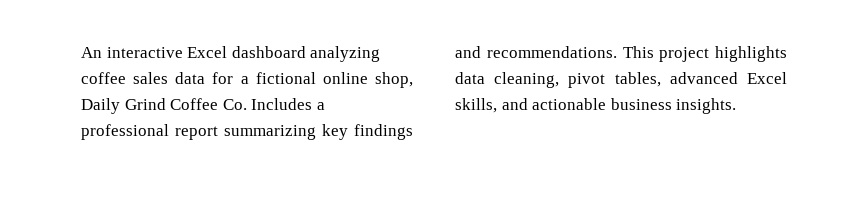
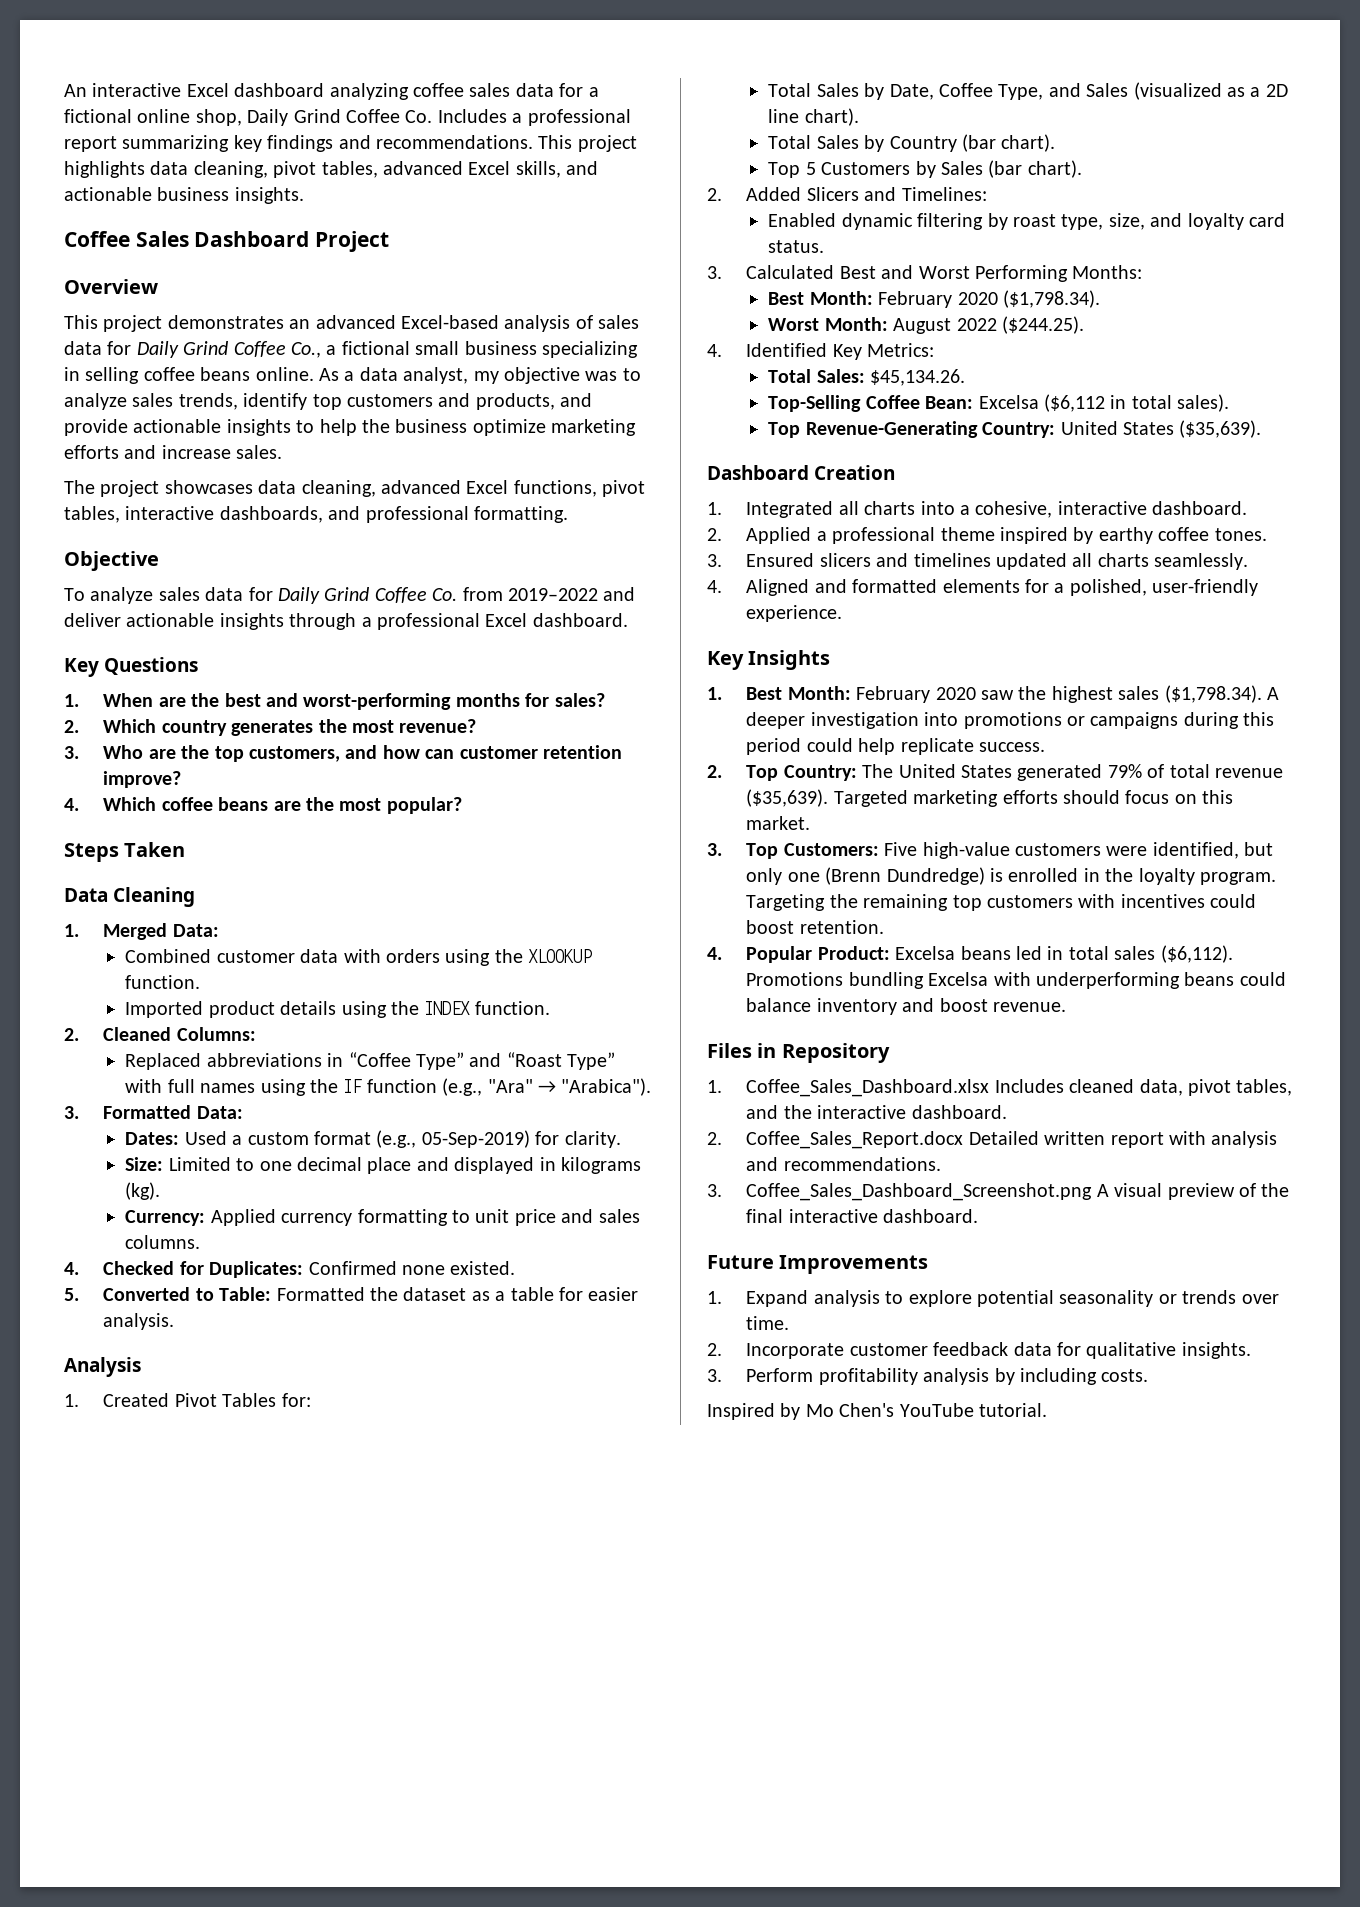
(737, 106) none -> [64,231,390,252] [64,279,158,294] [64,315,640,332] [64,341,638,358] [64,367,641,384] [64,393,593,410] [64,419,637,436] [64,445,283,459] [64,480,646,497] [64,506,568,523] [64,551,159,571] [64,587,636,604] [64,613,628,630] [64,657,199,677] [64,693,605,710] [64,719,477,736] [64,745,623,762] [103,771,182,788] [64,797,462,814] [64,842,186,862] [64,887,196,907] [64,923,219,940] [125,949,593,966] [125,975,201,989] [125,1001,550,1018] [64,1027,256,1041] [125,1052,616,1070] [125,1078,652,1096] [64,1105,243,1119] [125,1130,621,1148] [125,1157,642,1174] [125,1182,161,1200] [125,1209,640,1226] [125,1235,201,1249] [64,1261,516,1278] [64,1287,639,1301] [103,1313,175,1330] [64,1357,141,1377] [64,1393,311,1407] [768,82,1288,100] [768,108,859,126] [768,134,1056,152] [768,160,1082,178] [707,187,987,201] [768,213,1286,230] [768,240,825,253] [707,265,1143,282] [768,290,1101,308] [768,316,1085,334] [707,343,935,360] [768,369,966,386] [768,394,1230,412] [768,420,1262,438] [707,465,896,480] [707,501,1248,518] [707,527,1267,544] [707,553,1249,570] [707,579,1259,596] [746,605,843,622] [707,650,831,670] [707,685,1280,703] [746,712,1275,729] [746,738,1046,755] [707,764,1284,781] [746,789,1234,807] [746,816,811,830] [707,842,1274,859] [746,867,1277,885] [746,894,1257,911] [746,920,884,934] [707,945,1233,963] [746,972,1286,989] [746,998,1067,1015] [707,1043,890,1063] [707,1079,1293,1097] [746,1105,1007,1119] [707,1131,1278,1149] [746,1157,941,1171] [707,1183,1290,1201] [746,1209,979,1223] [707,1255,929,1274] [707,1290,1279,1307] [746,1316,790,1330] [707,1342,1251,1359] [707,1368,1149,1385] [707,1403,1047,1420] // Coffee Sales Dashboard Project // Overview // This project demonstrates an advanced Excel-based analysis of sales data for Daily Grind Coffee Co., a fictional small business specializing in selling coffee beans online. As a data analyst, my objective was to analyze sales trends, identify top customers and products, and provide actionable insights to help the business optimize marketing efforts and increase sales. // The project showcases data cleaning, advanced Excel functions, pivot tables, interactive dashboards, and professional formatting. // Objective // To analyze sales data for Daily Grind Coffee Co. from 2019–2022 and deliver actionable insights through a professional Excel dashboard. // Key Questions // 1. When are the best and worst-performing months for sales? // 2. Which country generates the most revenue? // 3. Who are the top customers, and how can customer retention improve? // 4. Which coffee beans are the most popular? // Steps Taken // Data Cleaning // 1. Merged Data: // Combined customer data with orders using the XLOOKUP function. // Imported product details using the INDEX function. // 2. Cleaned Columns: // Replaced abbreviations in “Coffee Type” and “Roast Type” with full names using the IF function (e.g., "Ara" → "Arabica"). // 3. Formatted Data: // Dates: Used a custom format (e.g., 05-Sep-2019) for clarity. // Size: Limited to one decimal place and displayed in kilograms (kg). // Currency: Applied currency formatting to unit price and sales columns. // 4. Checked for Duplicates: Confirmed none existed. // 5. Converted to Table: Formatted the dataset as a table for easier analysis. // Analysis // 1. Created Pivot Tables for: // Total Sales by Date, Coffee Type, and Sales (visualized as a 2D line chart). // Total Sales by Country (bar chart). // Top 5 Customers by Sales (bar chart). // 2. Added Slicers and Timelines: // Enabled dynamic filtering by roast type, size, and loyalty card status. // 3. Calculated Best and Worst Performing Months: // Best Month: February 2020 ($1,798.34). // Worst Month: August 2022 ($244.25). // 4. Identified Key Metrics: // Total Sales: $45,134.26. // Top-Selling Coffee Bean: Excelsa ($6,112 in total sales). // Top Revenue-Generating Country: United States ($35,639). // Dashboard Creation // 1. Integrated all charts into a cohesive, interactive dashboard. // 2. Applied a professional theme inspired by earthy coffee tones. // 3. Ensured slicers and timelines updated all charts seamlessly. // 4. Aligned and formatted elements for a polished, user-friendly experience. // Key Insights // 1. Best Month: February 2020 saw the highest sales ($1,798.34). A deeper investigation into promotions or campaigns during this period could help replicate success. // 2. Top Country: The United States generated 79% of total revenue ($35,639). Targeted marketing efforts should focus on this market. // 3. Top Customers: Five high-value customers were identified, but only one (Brenn Dundredge) is enrolled in the loyalty program. Targeting the remaining top customers with incentives could boost retention. // 4. Popular Product: Excelsa beans led in total sales ($6,112). Promotions bundling Excelsa with underperforming beans could balance inventory and boost revenue. // Files in Repository // 1. Coffee_Sales_Dashboard.xlsx Includes cleaned data, pivot tables, and the interactive dashboard. // 2. Coffee_Sales_Report.docx Detailed written report with analysis and recommendations. // 3. Coffee_Sales_Dashboard_Screenshot.png A visual preview of the final interactive dashboard. // Future Improvements // 1. Expand analysis to explore potential seasonality or trends over time. // 2. Incorporate customer feedback data for qualitative insights. // 3. Perform profitability analysis by including costs. // Inspired by Mo Chen's YouTube tutorial.

